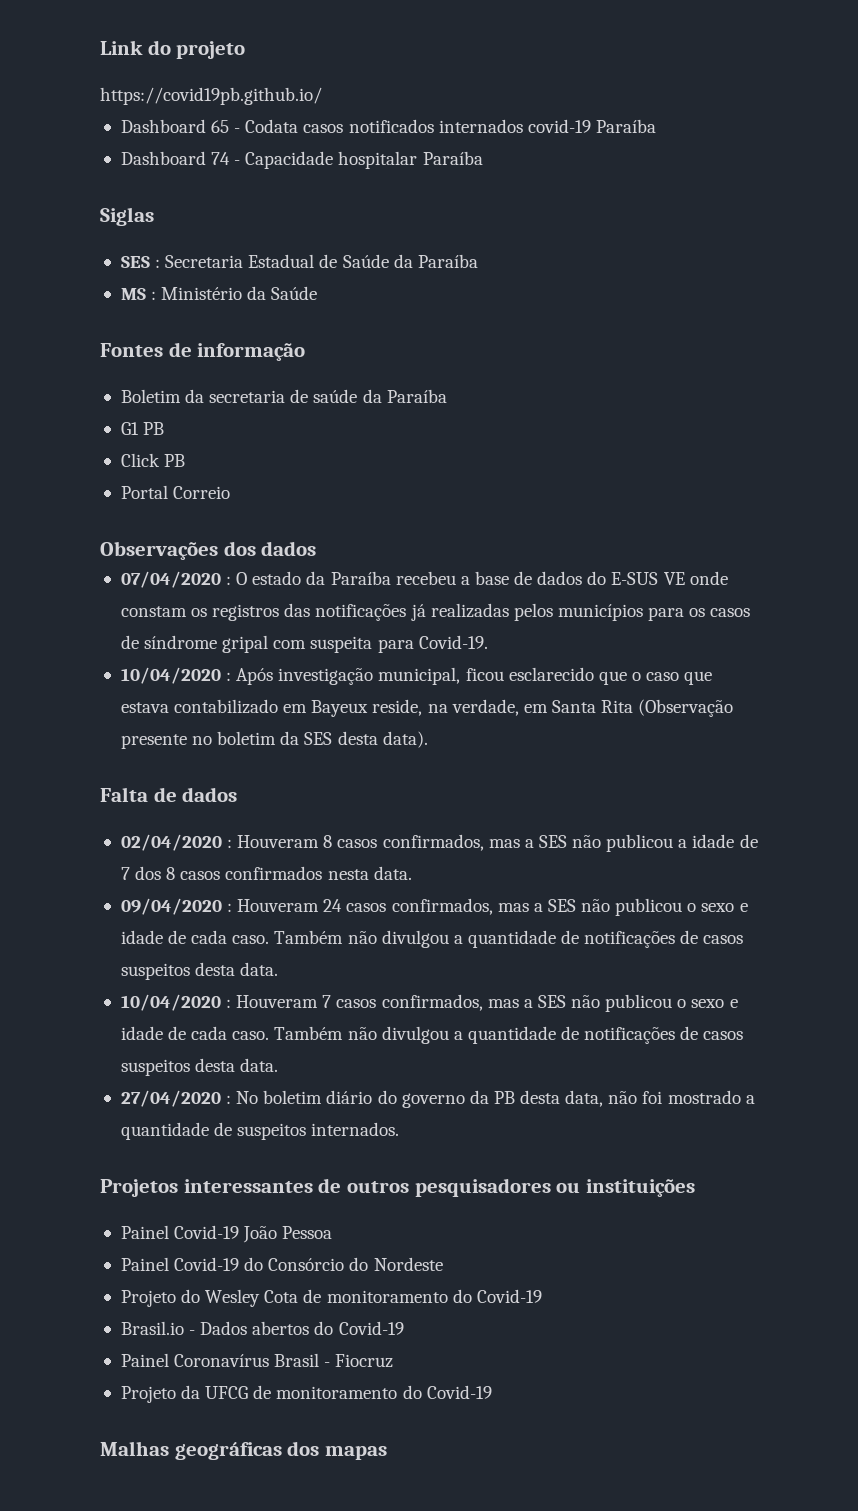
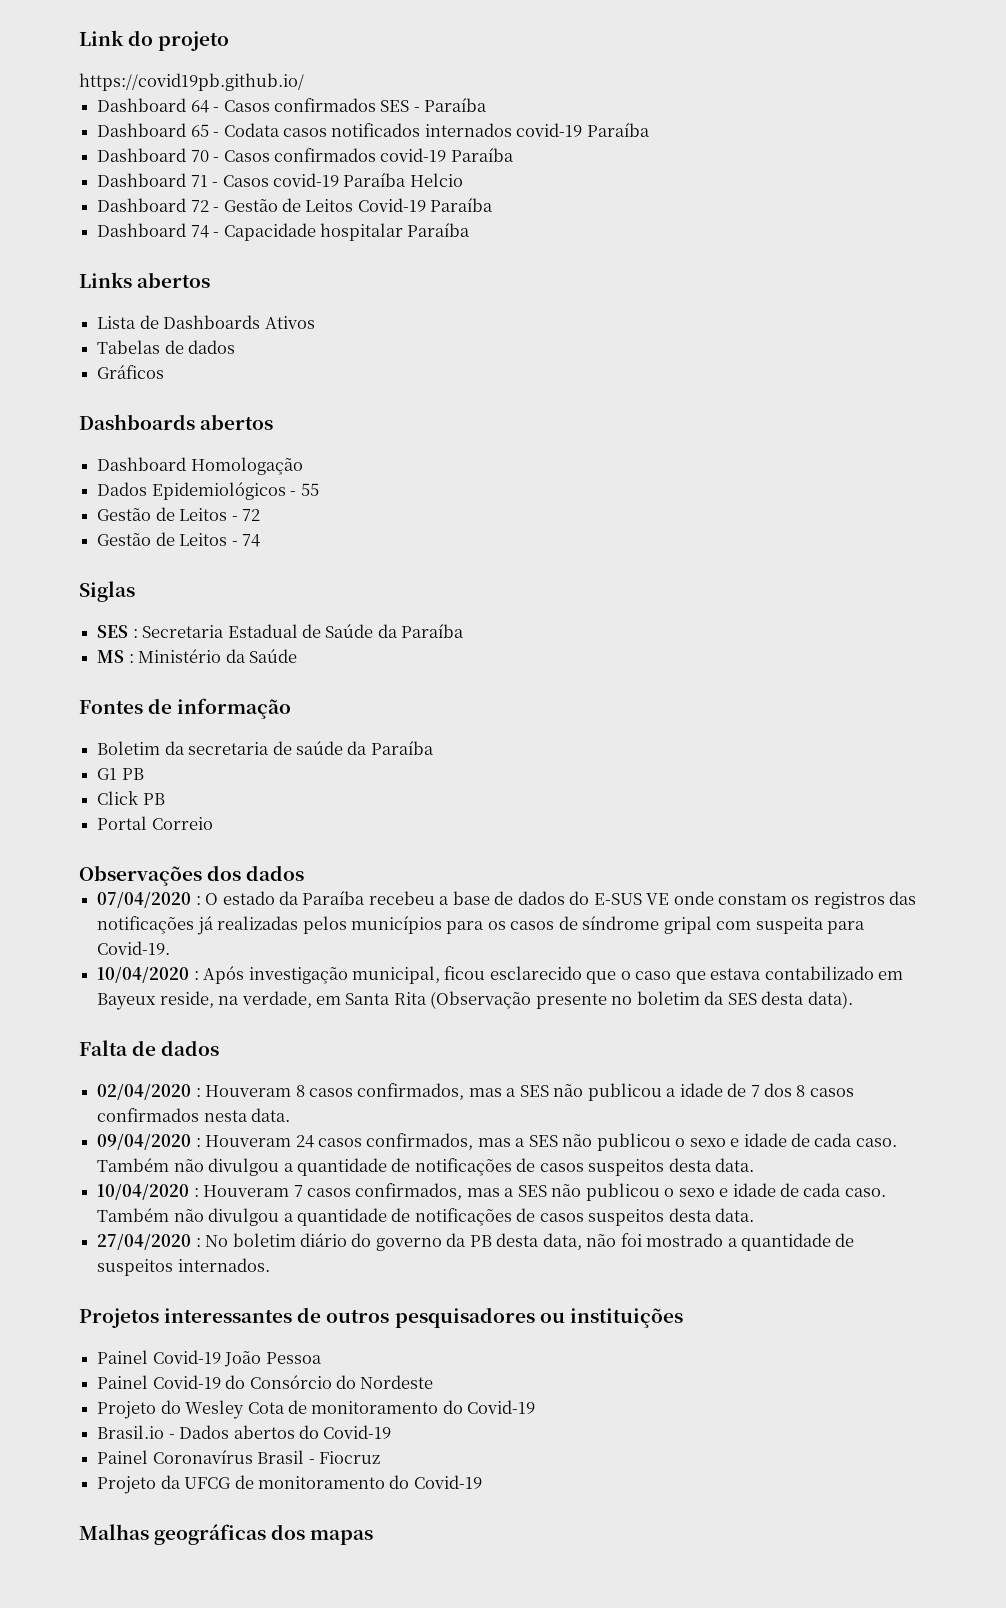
(322, 96) none -> [97,98,488,113] // Dashboard 64 - Casos confirmados SES - Paraíba
(656, 126) none -> [97,148,514,162] [97,173,463,187] [97,198,494,212] // Dashboard 70 - Casos confirmados covid-19 Paraíba // Dashboard 71 - Casos covid-19 Paraíba Helcio // Dashboard 72 - Gestão de Leitos Covid-19 Paraíba
(483, 158) none -> [79,272,211,288] [97,315,315,329] [97,340,236,354] [97,365,165,379] [79,414,274,430] [97,457,303,475] [97,482,319,500] [97,507,260,521] [97,532,260,547] // Links abertos // Lista de Dashboards Ativos // Tabelas de dados // Gráficos // Dashboards abertos // Dashboard Homologação // Dados Epidemiológicos - 55 // Gestão de Leitos - 72 // Gestão de Leitos - 74

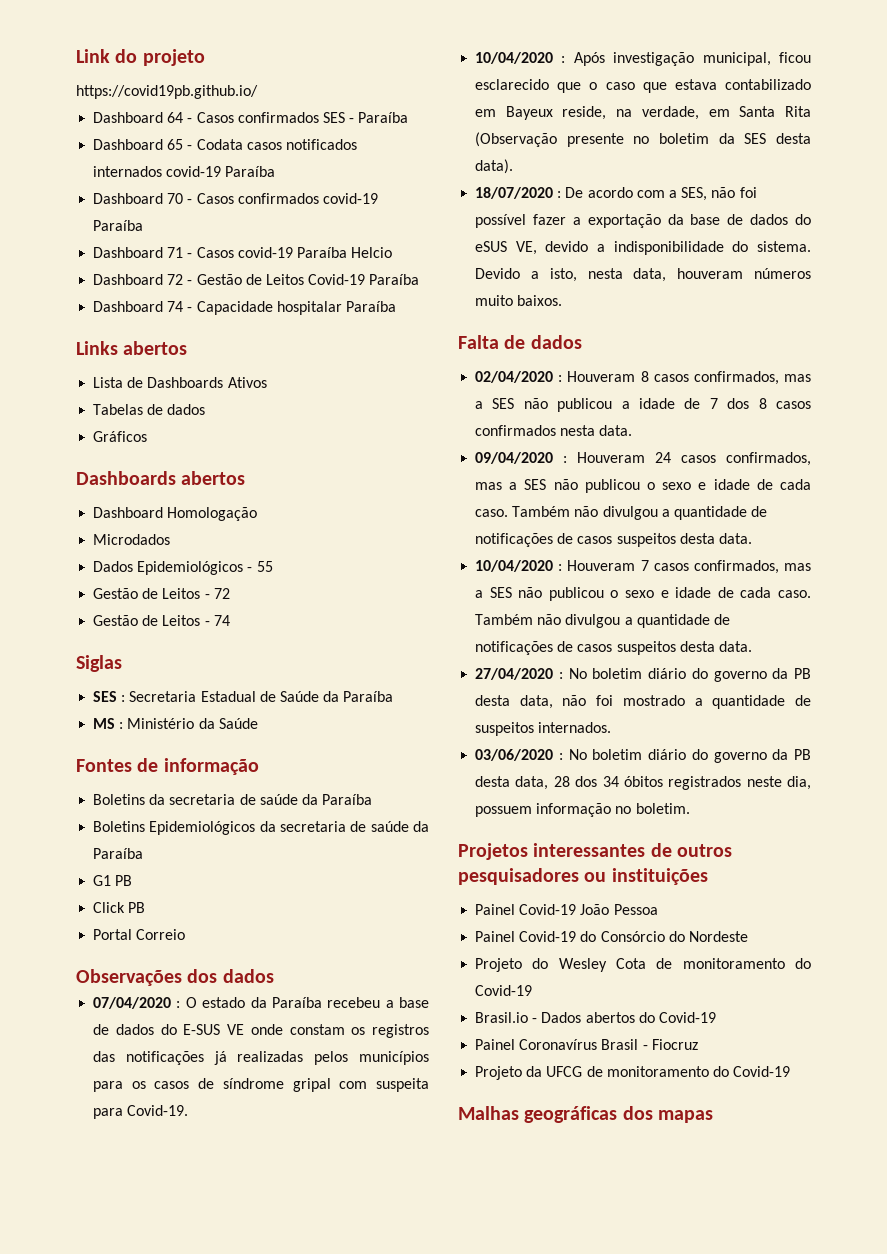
(303, 466) none -> [93,534,171,545] // Microdados
[97,741,161,755] Boletim -> [93,794,373,805] [93,821,256,835] Boletins da secretaria de saúde da Paraíba // Boletins Epidemiológicos
(853, 1000) none -> [475,187,757,201] [475,214,811,228] [475,241,811,255] [475,268,811,282] [475,295,563,306] // 18/07/2020 : De acordo com a SES, não foi possível fazer a exportação da base de dados do eSUS VE, devido a indisponibilidade do sistema. Devido a isto, nesta data, houveram números muito baixos.
(270, 1265) none -> [475,749,811,763] [475,776,811,790] [475,803,690,817] // 03/06/2020 : No boletim diário do governo da PB desta data, 28 dos 34 óbitos registrados neste dia, possuem informação no boletim.

